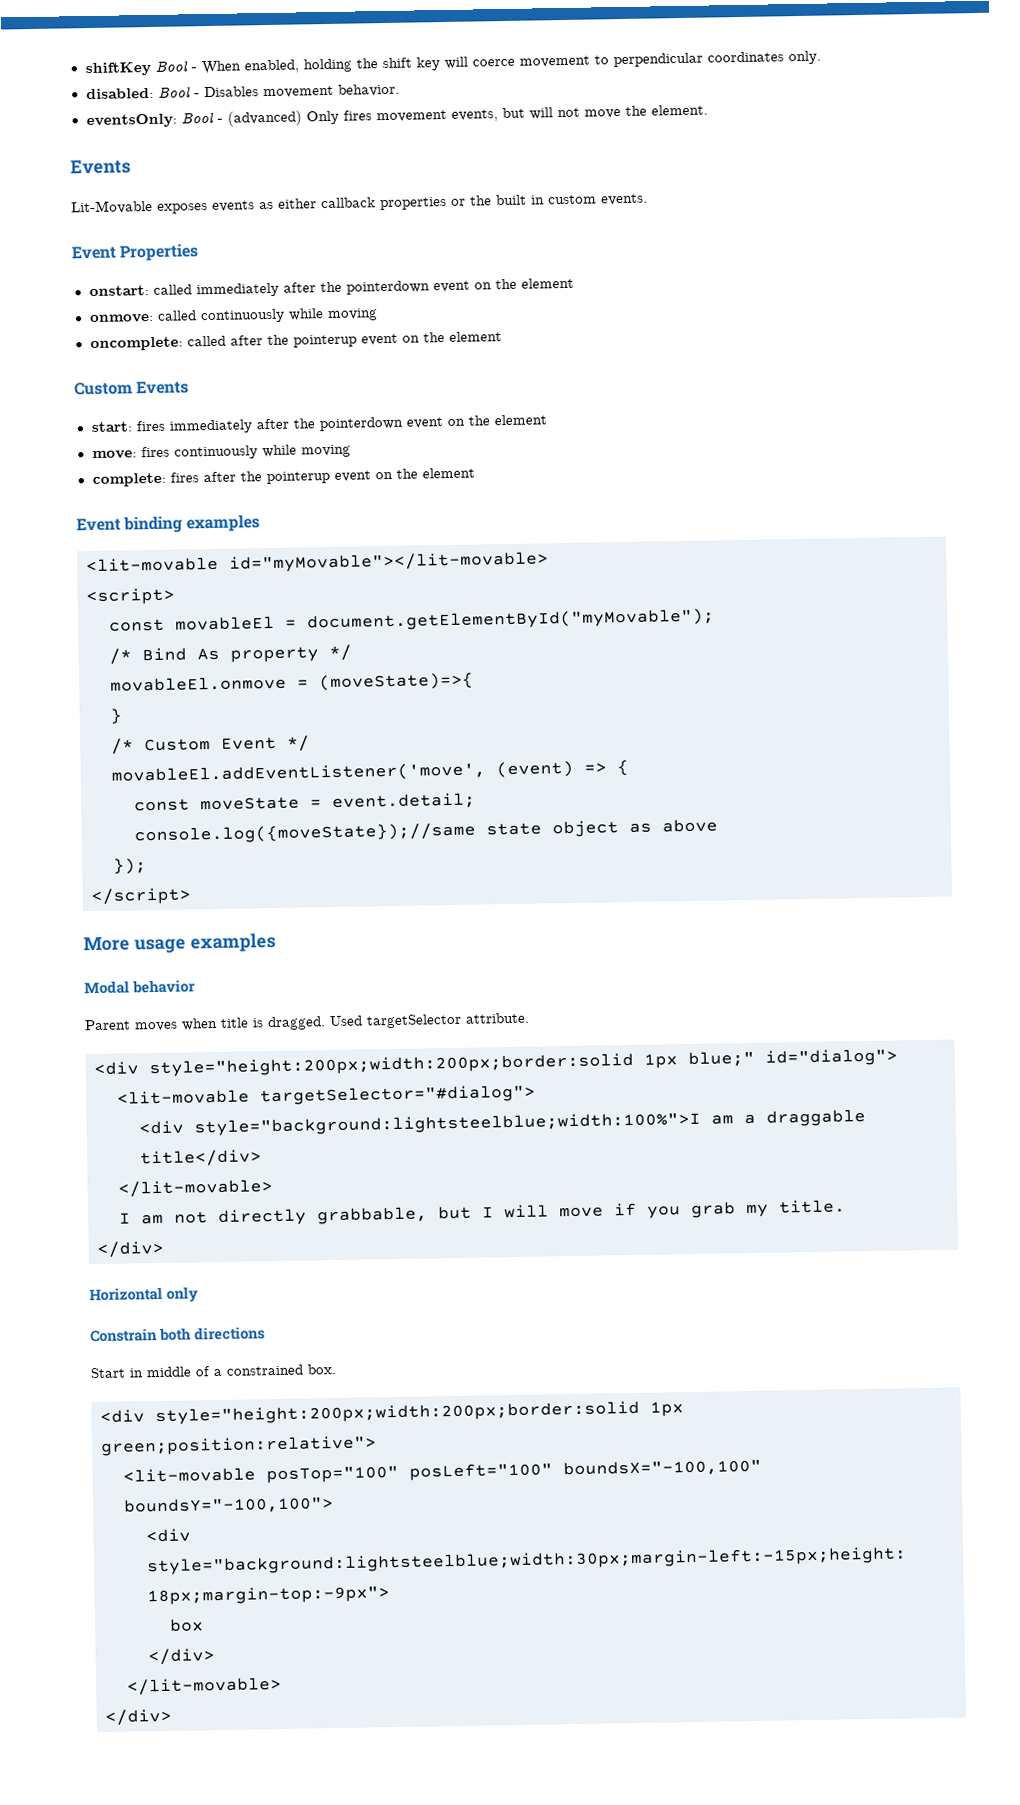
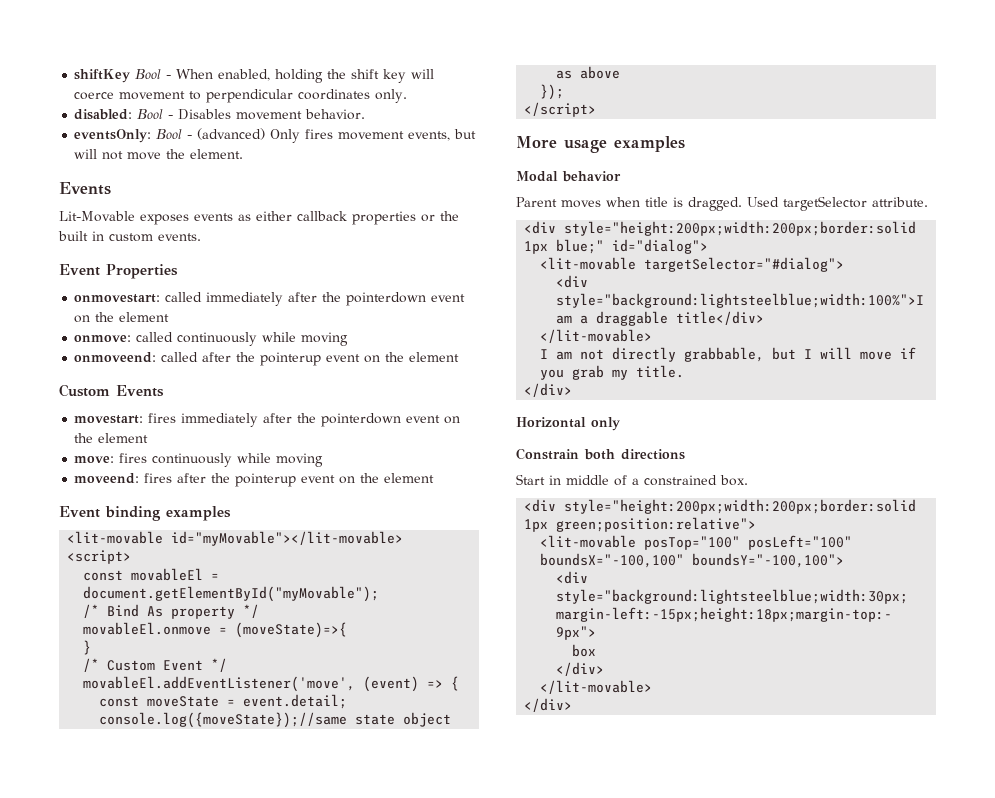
[88,285,149,297] onstart: -> [74,294,161,303] onmovestart:
[89,336,183,352] oncomplete: -> [74,352,157,363] onmoveend:
[90,421,132,433] start: -> [74,415,144,424] movestart:
[91,472,166,488] complete: -> [74,473,140,484] moveend:

